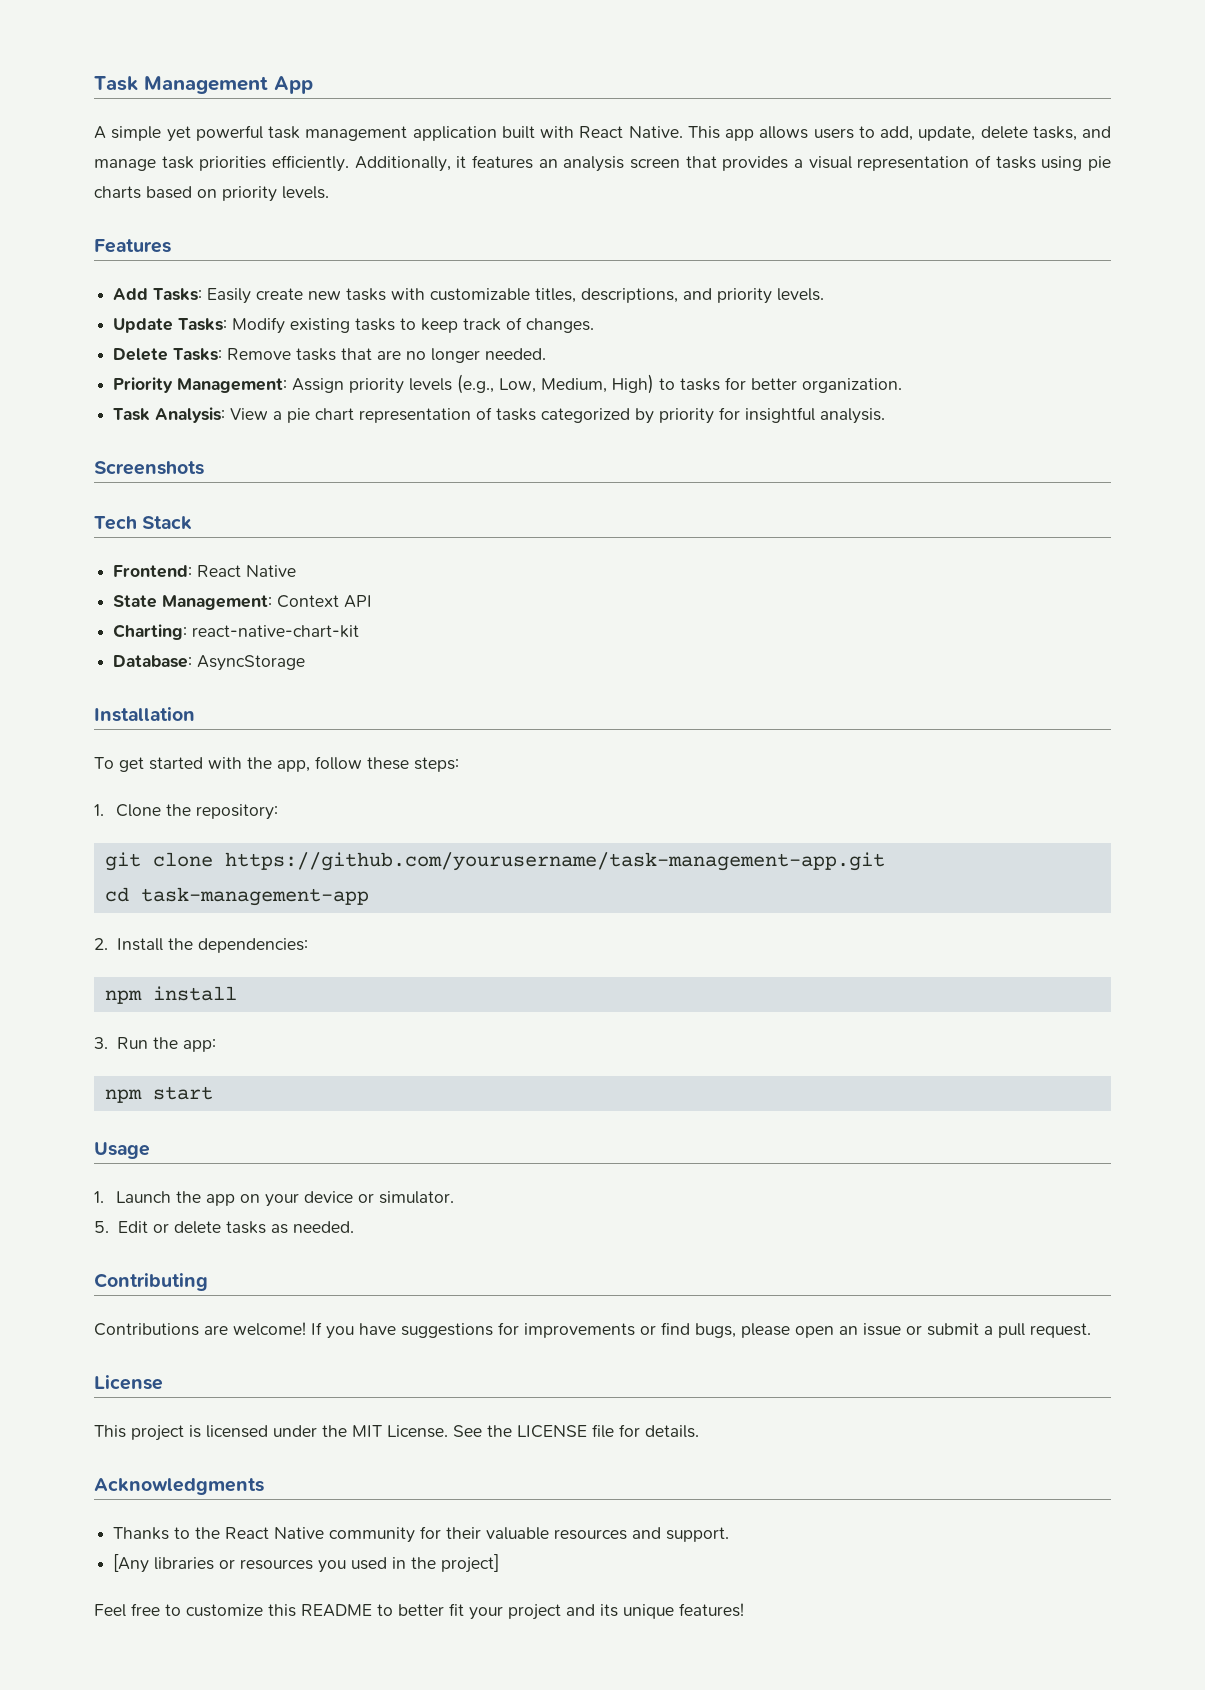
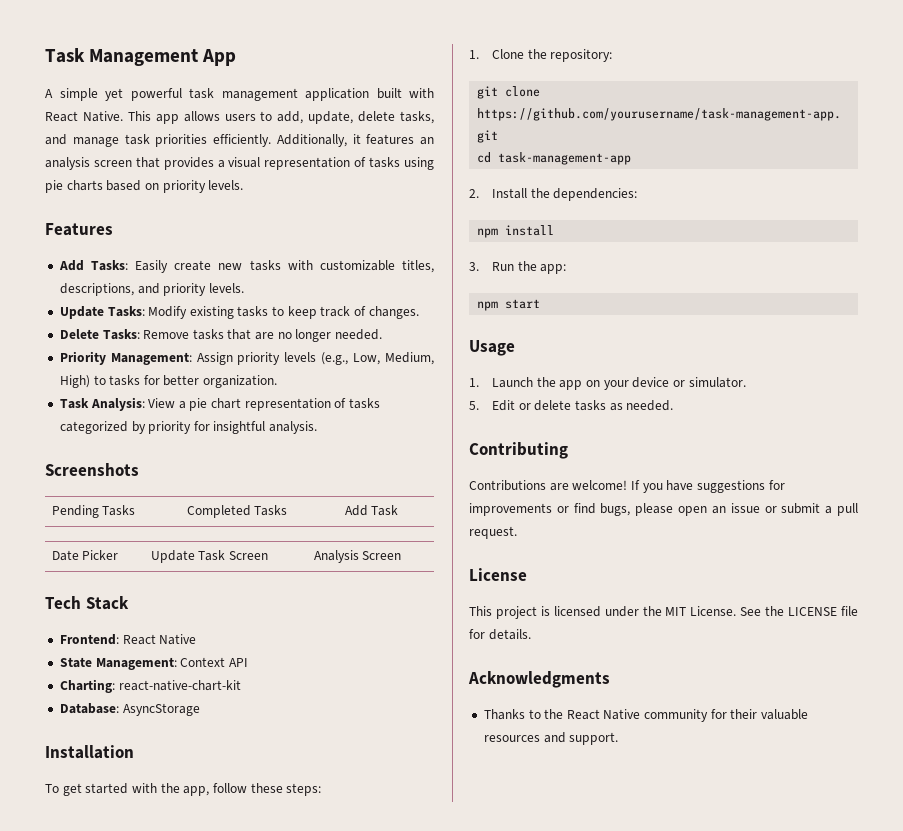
(204, 468) none -> [51,505,136,518] [186,505,288,518] [344,505,399,516] [51,550,119,561] [150,550,268,563] [313,550,402,563] // Pending Tasks | Completed Tasks | Add Task // Date Picker | Update Task Screen | Analysis Screen
[113,1554,500,1573] [94,1603,744,1620] // [Any libraries or resources you used in the project] // Feel free to customize this README to better fit your project and its unique features! -> (619, 738) none

